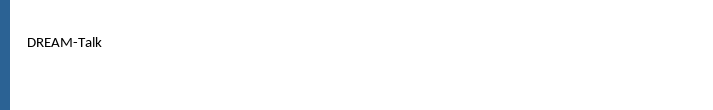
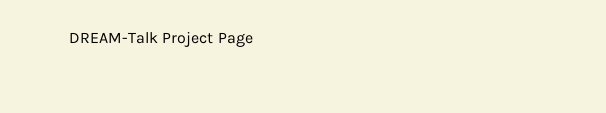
(102, 42) none -> [162,31,253,47] Project Page

